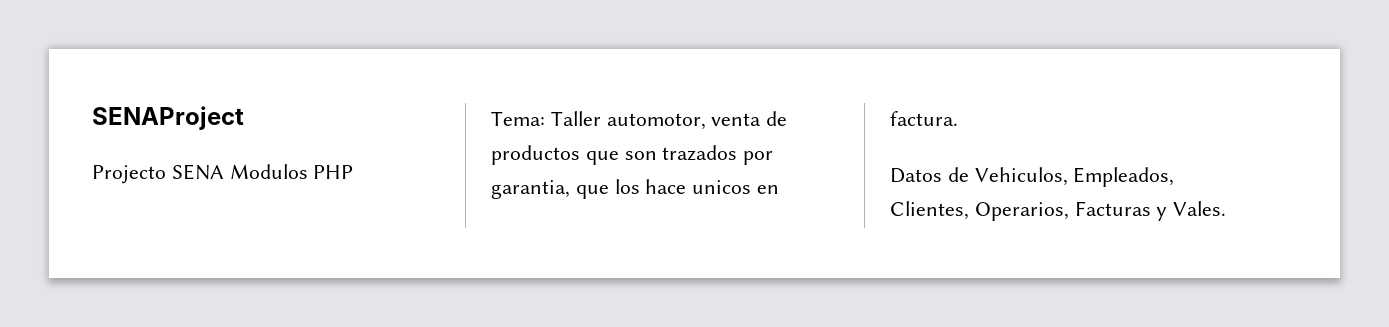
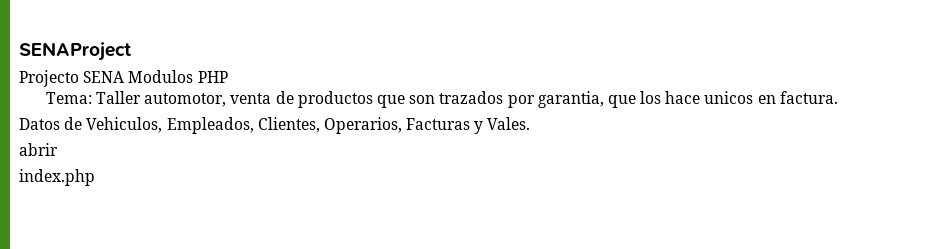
(1227, 208) none -> [19,143,58,156] [19,169,95,186] // abrir // index.php

